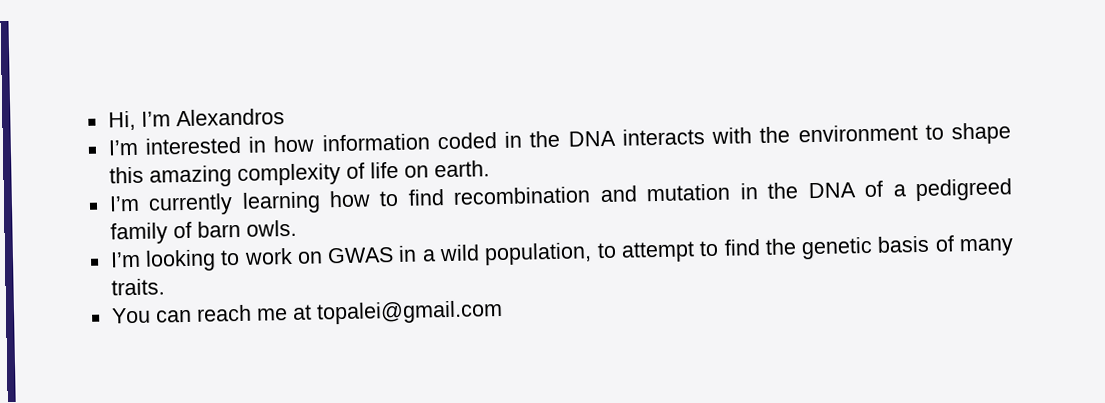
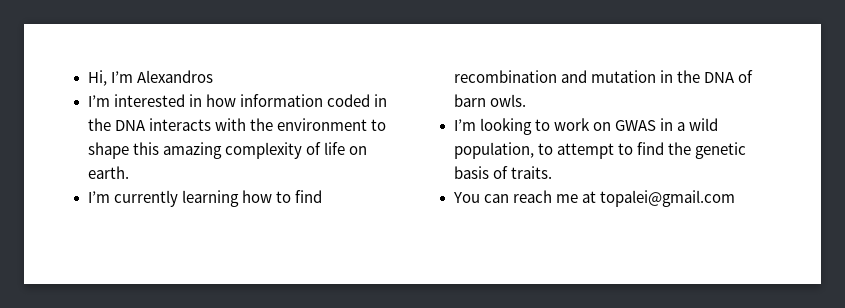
[892,178,1013,202] [109,221,192,245] a pedigreed family of -> (753, 76) none
[958,238,1014,257] many -> (508, 172) none

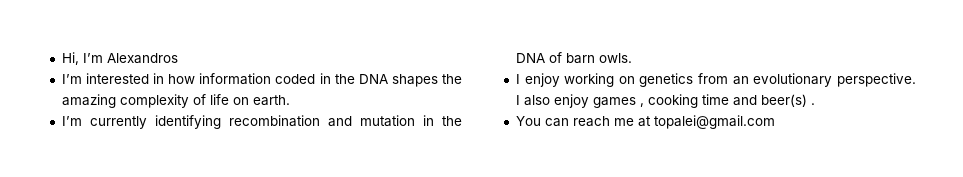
[148,118,386,131] [87,142,159,159] interacts with the environment to shape this -> [391,74,463,87] shapes the
[181,190,322,207] learning how to find -> [154,115,221,129] identifying
[453,118,718,135] [453,142,746,159] [453,166,552,179] I’m looking to work on GWAS in a wild population, to attempt to find the genetic basis of traits. -> [515,73,916,87] [515,94,815,108] I enjoy working on genetics from an evolutionary perspective. I also enjoy games , cooking time and beer(s) .

